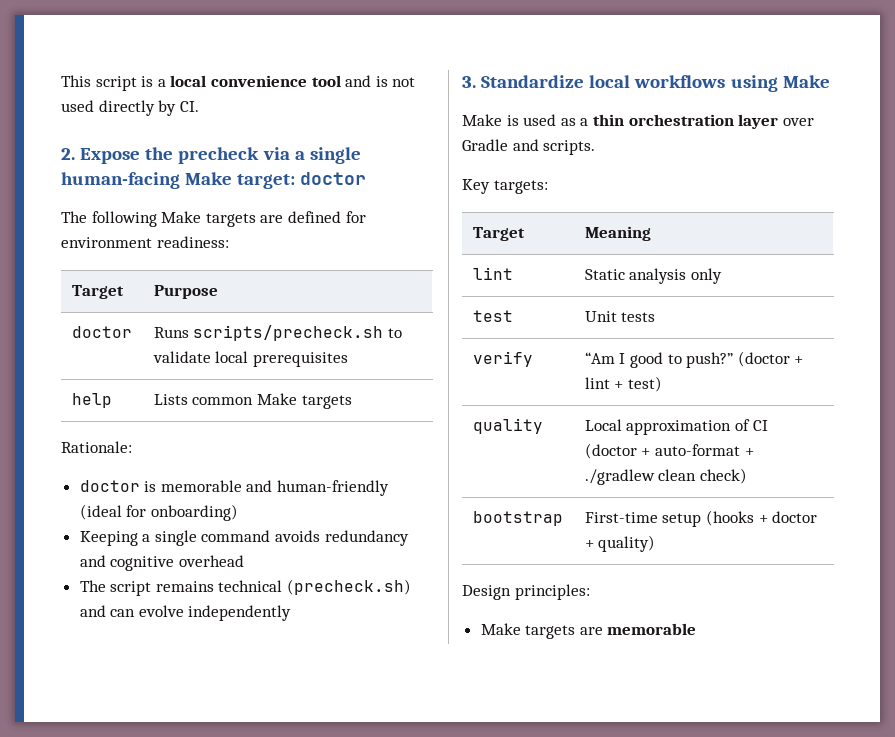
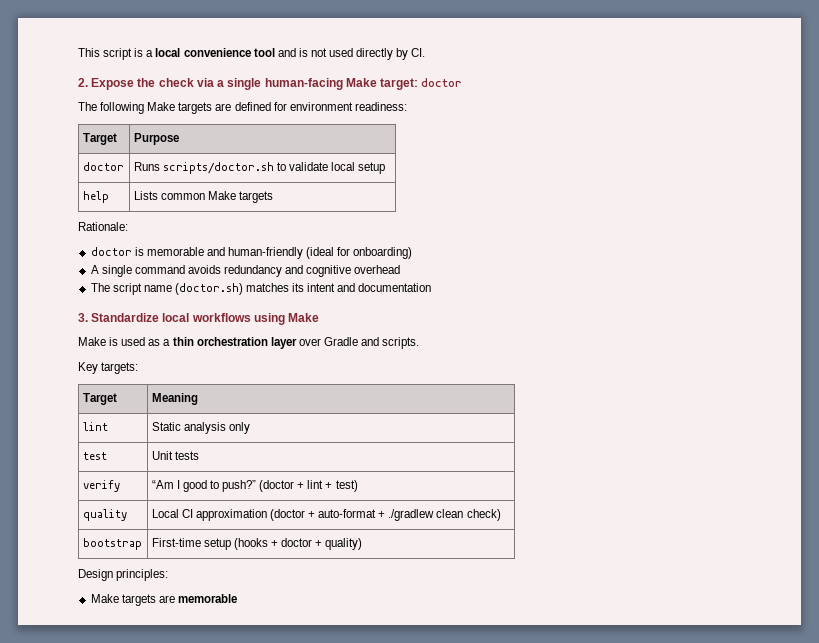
[178,147,260,164] precheck -> [158,78,194,87] check
[193,325,384,341] scripts/precheck.sh -> [162,162,274,174] scripts/doctor.sh
[252,352,348,367] prerequisites -> [358,162,386,174] setup
[79,531,151,546] Keeping a -> [90,265,99,274] A
[155,579,412,595] [79,605,292,621] remains technical (precheck.sh) and can evolve independently -> [143,283,432,295] name (doctor.sh) matches its intent and documentation
[626,419,768,435] approximation of CI -> [181,509,267,521] CI approximation

